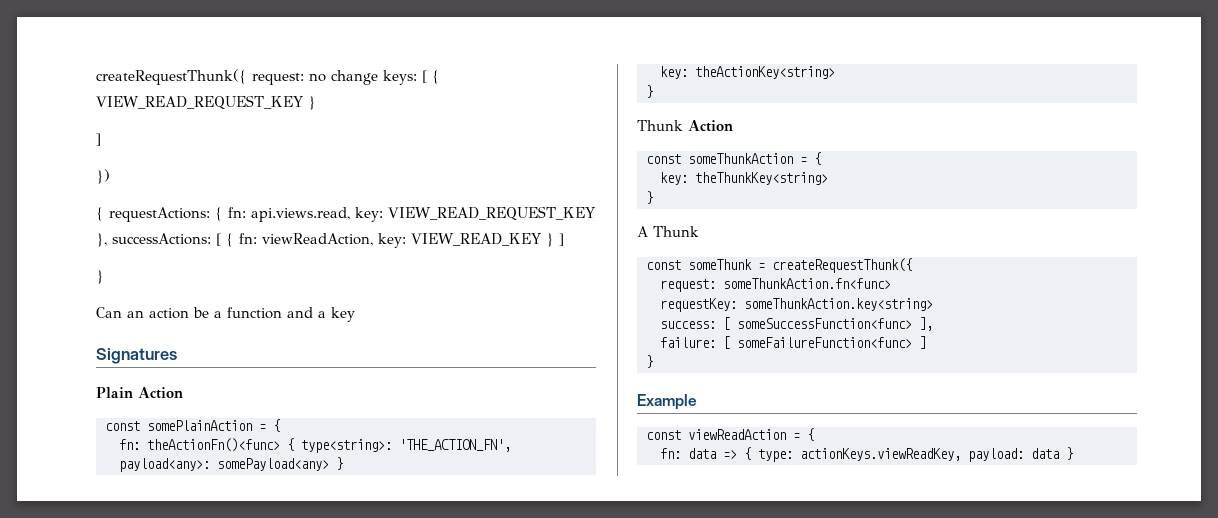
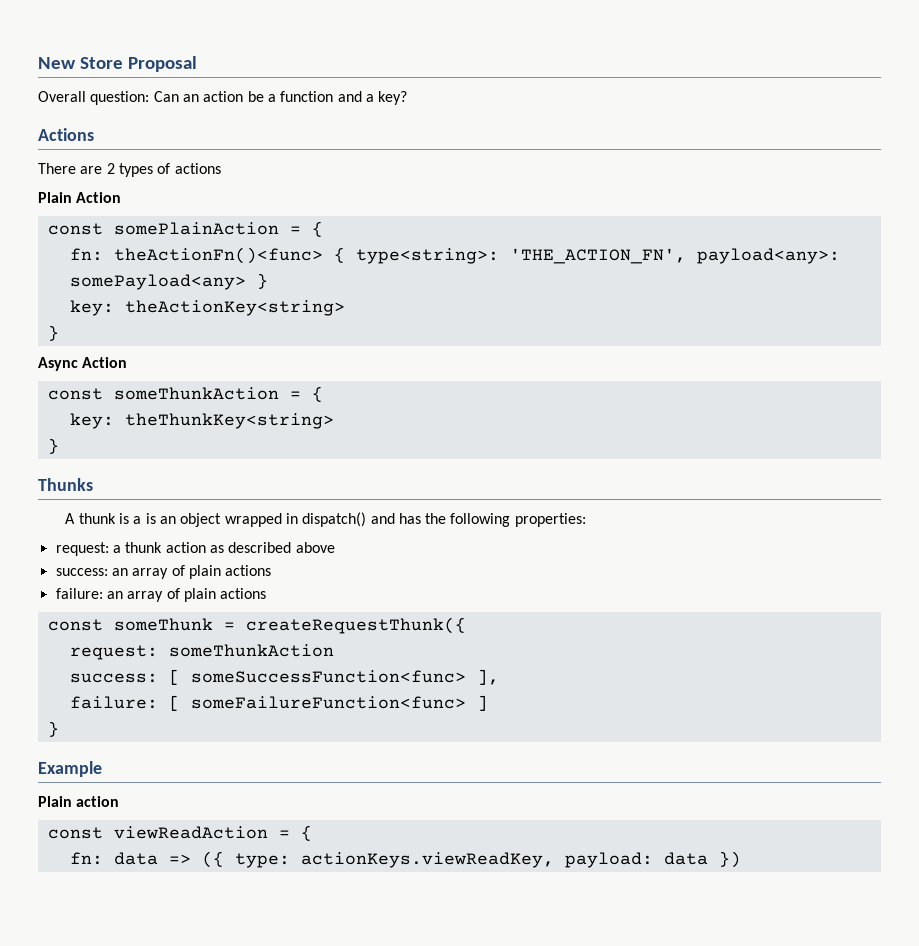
[96,69,440,85] [96,95,316,110] [96,133,101,146] [96,169,110,184] [96,206,595,222] [96,233,564,248] [96,270,104,284] createRequestThunk({ request: no change keys: [ { VIEW_READ_REQUEST_KEY } // ] // }) // { requestActions: { fn: api.views.read, key: VIEW_READ_REQUEST_KEY }, successActions: [ { fn: viewReadAction, key: VIEW_READ_KEY } ] // } // -> [38,56,197,72] [38,91,150,105] New Store Proposal // Overall question:
[331,307,355,322] [96,348,177,364] key // Signatures -> [378,91,408,105] [38,128,94,141] [38,163,221,177] key? // Actions // There are 2 types of actions
[637,120,683,131] Thunk -> [38,357,78,371] Async
(653, 197) none -> [38,478,93,491] // Thunks
[653,226,699,237] Thunk -> [78,512,586,527] [55,542,335,556] [55,565,272,579] [55,588,267,602] thunk is a is an object wrapped in dispatch() and has the following properties: // request: a thunk action as described above // success: an array of plain actions // failure: an array of plain actions
[723,278,891,289] [660,298,933,312] someThunkAction.fn<func> // requestKey: someThunkAction.key<string> -> [168,644,334,657] someThunkAction
(697, 402) none -> [38,796,120,807] // Plain action
[744,447,751,460] { -> [201,851,224,868] ({
[1066,447,1073,460] } -> [718,851,741,868] })

